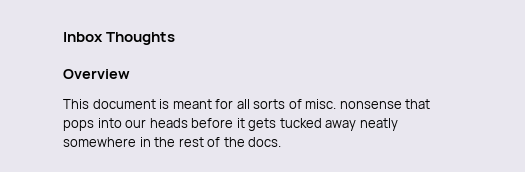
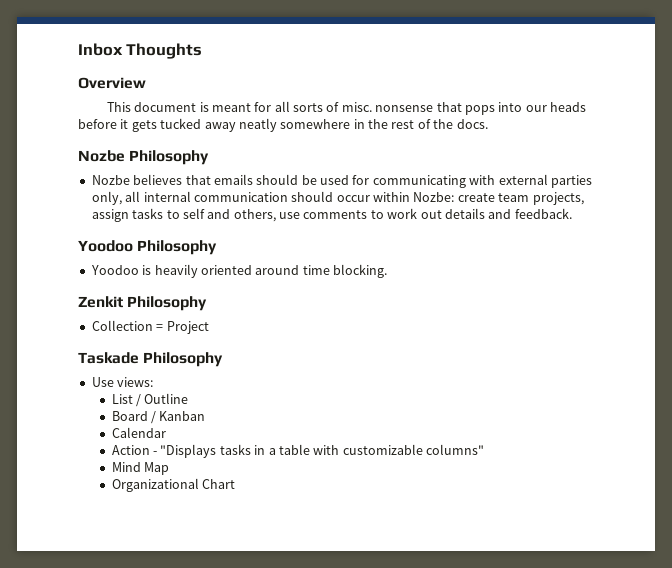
(282, 142) none -> [78,150,210,165] [91,174,592,188] [91,191,584,205] [91,208,572,222] [78,240,218,255] [90,264,387,278] [78,296,208,311] [91,320,209,334] [78,352,224,367] [91,377,154,387] [111,393,189,407] [111,411,206,424] [111,427,166,438] [111,444,485,458] [111,462,170,475] [111,478,236,492] // Nozbe Philosophy // Nozbe believes that emails should be used for communicating with external parties only, all internal communication should occur within Nozbe: create team projects, assign tasks to self and others, use comments to work out details and feedback. // Yoodoo Philosophy // Yoodoo is heavily oriented around time blocking. // Zenkit Philosophy // Collection = Project // Taskade Philosophy // Use views: // List / Outline // Board / Kanban // Calendar // Action - "Displays tasks in a table with customizable columns" // Mind Map // Organizational Chart

